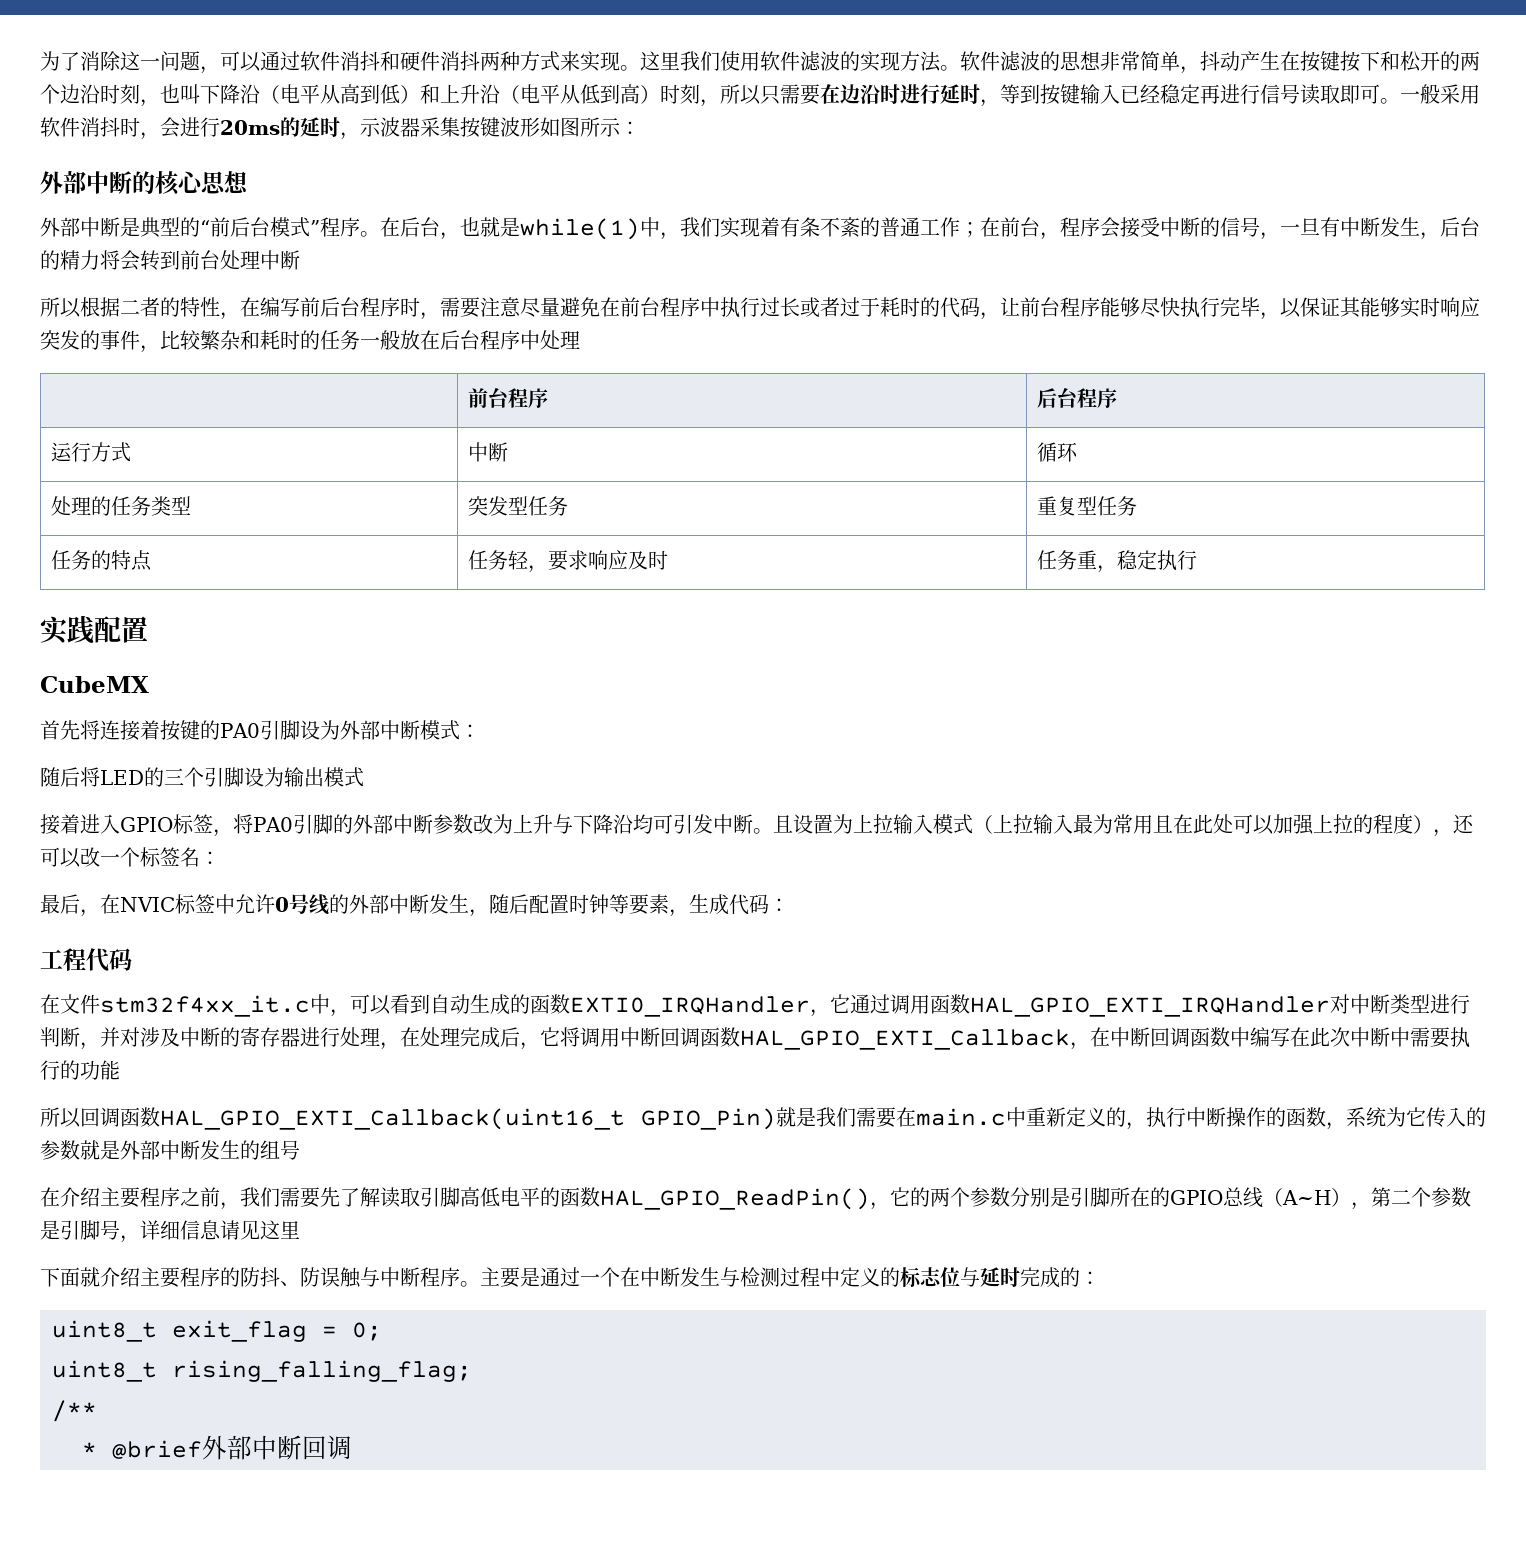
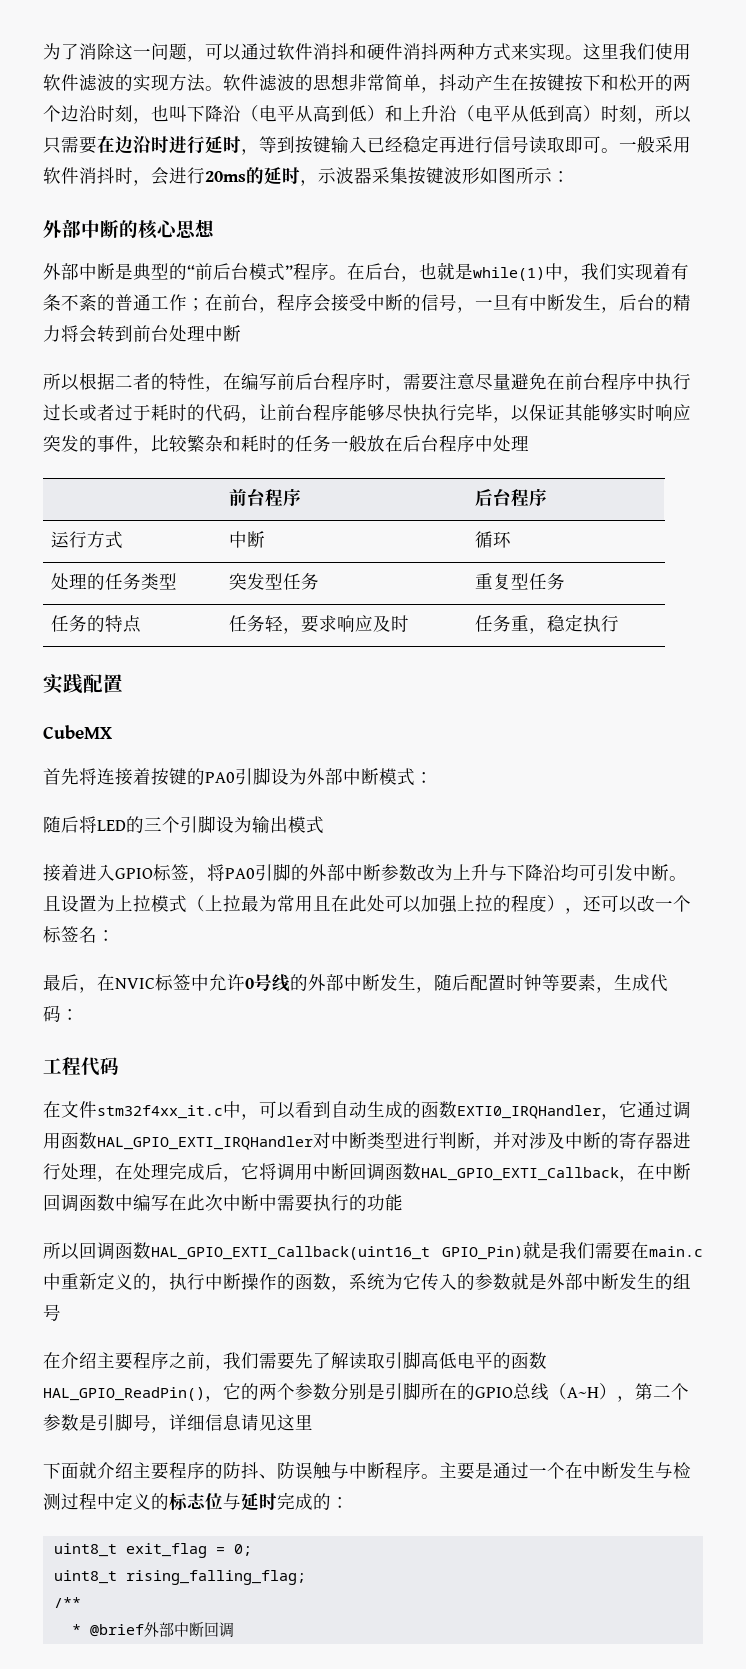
[892,814,933,834] 输入 -> (151, 903) none
[1032,814,1073,834] 输入 -> (241, 903) none

